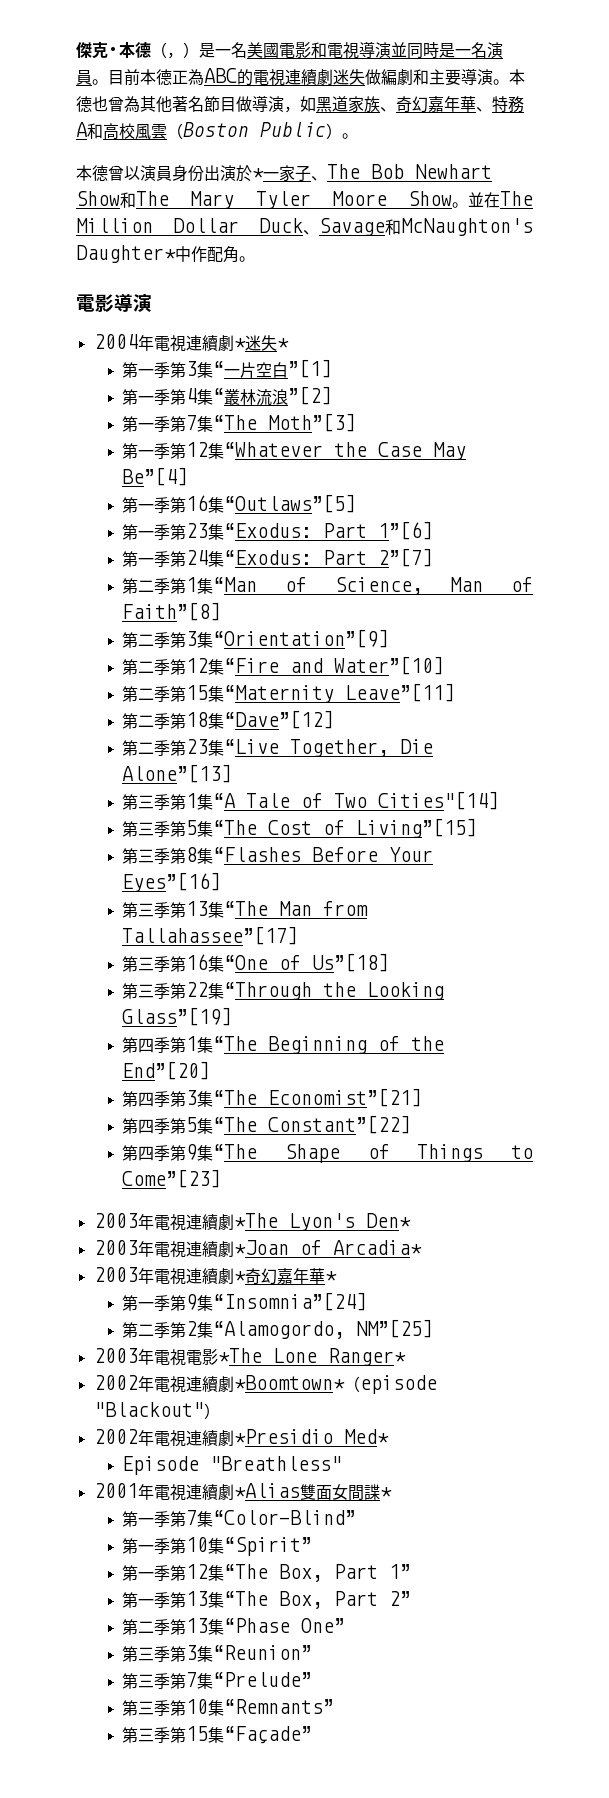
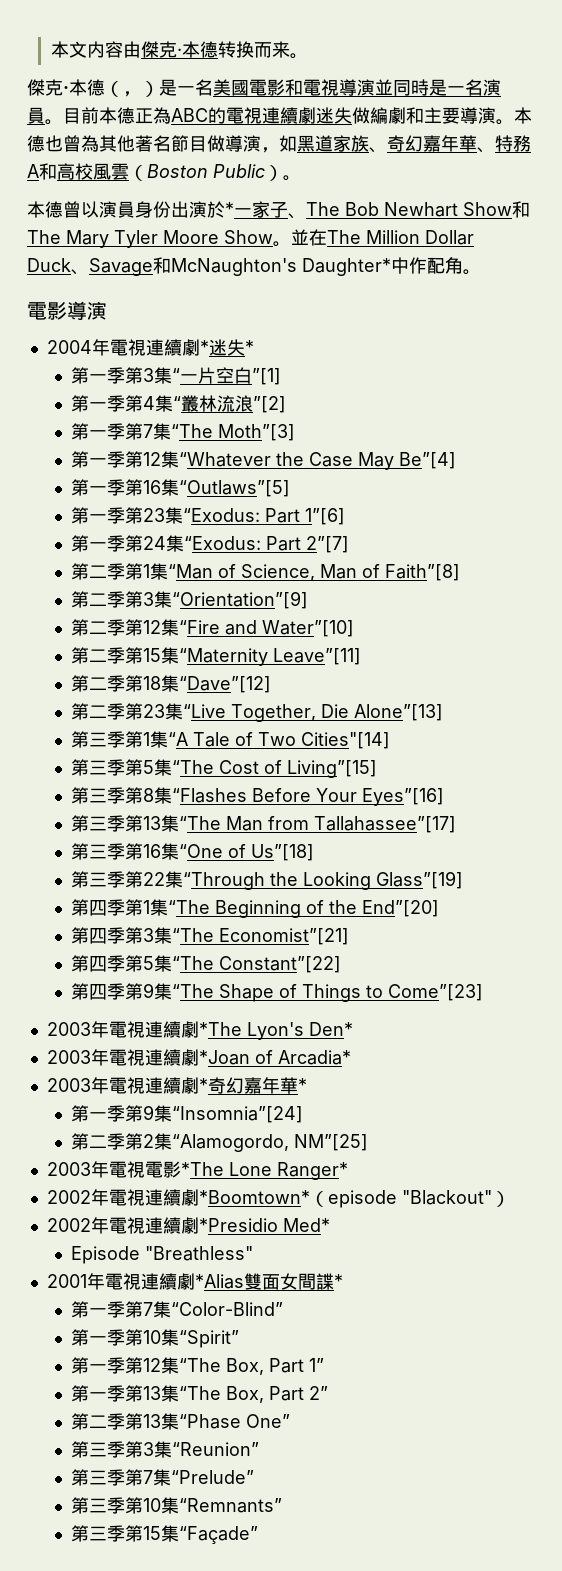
(76, 50) none -> [51,41,309,59] 本文内容由傑克·本德转换而来。 //

